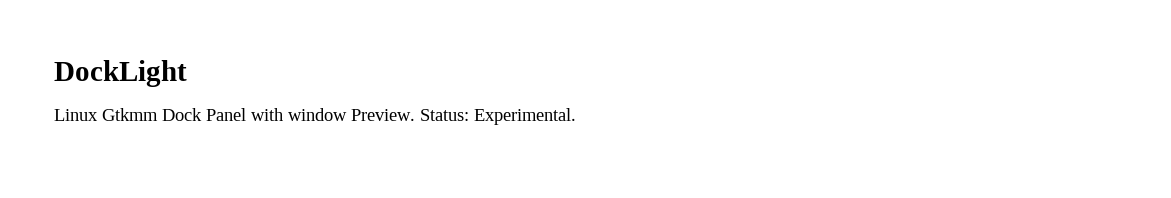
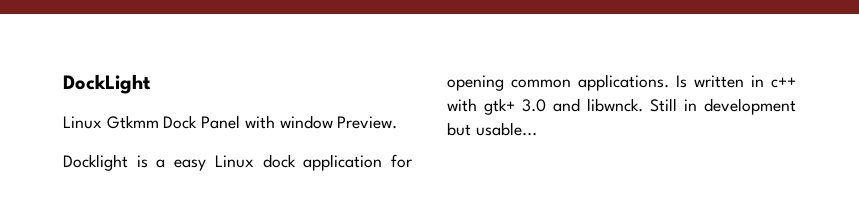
[420,108,576,125] Status: Experimental. -> [63,154,413,171] [447,74,796,91] [447,98,796,115] [447,122,537,136] // Docklight is a easy Linux dock application for opening common applications. Is written in c++ with gtk+ 3.0 and libwnck. Still in development but usable...

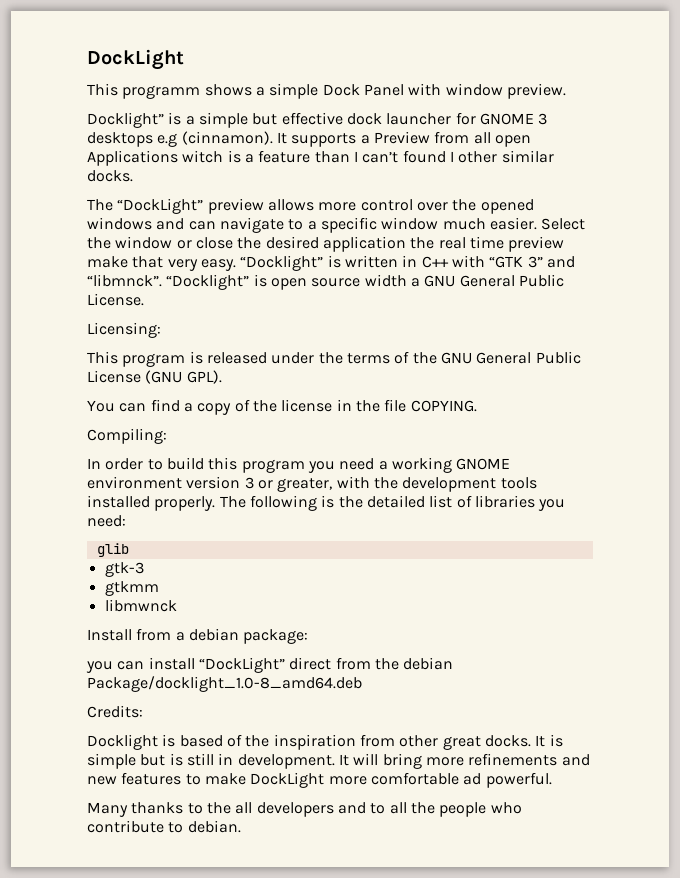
[63,115,398,129] [63,154,413,171] [447,74,796,91] [447,98,796,115] [447,122,537,136] Linux Gtkmm Dock Panel with window Preview. // Docklight is a easy Linux dock application for opening common applications. Is written in c++ with gtk+ 3.0 and libwnck. Still in development but usable... -> [87,83,566,99] [87,112,548,128] [87,131,531,147] [87,150,554,166] [87,170,133,182] [87,198,534,214] [87,217,586,233] [87,236,565,252] [87,255,575,271] [87,274,564,290] [87,293,144,306] [87,322,161,338] [87,351,581,367] [87,370,222,384] [87,399,477,415] [87,428,167,444] [87,457,511,473] [87,476,537,492] [87,495,566,511] [87,515,126,527] [96,543,129,557] [104,562,144,577] [104,581,159,596] [104,599,177,612] [87,628,309,644] [86,657,454,673] [87,676,362,692] [87,705,143,718] [87,734,563,750] [87,753,590,769] [87,772,552,788] [87,802,522,817] [87,820,241,833] This programm shows a simple Dock Panel with window preview. // Docklight” is a simple but effective dock launcher for GNOME 3 desktops e.g (cinnamon). It supports a Preview from all open Applications witch is a feature than I can’t found I other similar docks. // The “DockLight” preview allows more control over the opened windows and can navigate to a specific window much easier. Select the window or close the desired application the real time preview make that very easy. “Docklight” is written in C++ with “GTK 3” and “libmnck”. “Docklight” is open source width a GNU General Public License. // Licensing: // This program is released under the terms of the GNU General Public License (GNU GPL). // You can find a copy of the license in the file COPYING. // Compiling: // In order to build this program you need a working GNOME environment version 3 or greater, with the development tools installed properly. The following is the detailed list of libraries you need: // glib // gtk-3 // gtkmm // libmwnck // Install from a debian package: // you can install “DockLight” direct from the debian Package/docklight_1.0-8_amd64.deb // Credits: // Docklight is based of the inspiration from other great docks. It is simple but is still in development. It will bring more refinements and new features to make DockLight more comfortable ad powerful. // Many thanks to the all developers and to all the people who contribute to debian.

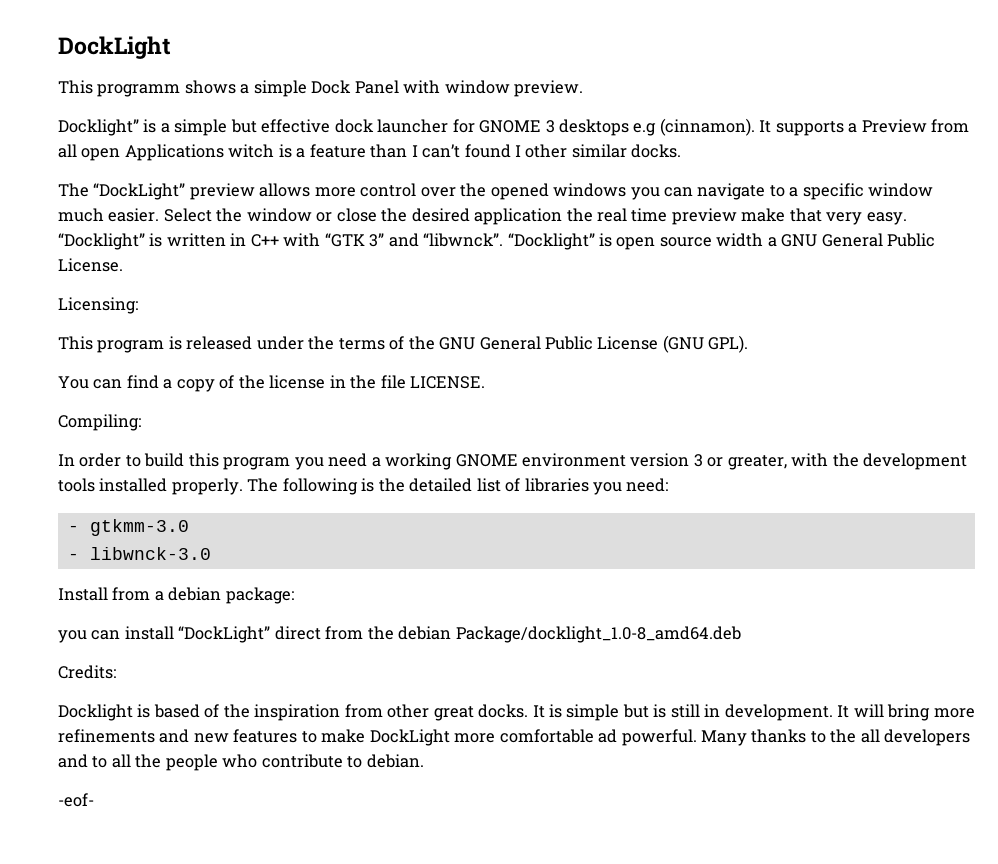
[156,218,185,230] and -> [630,187,660,200] you
[87,274,162,287] “libmnck”. -> [423,233,504,247] “libwnck”.
[410,400,477,412] COPYING. -> [410,376,486,389] LICENSE.
[96,543,129,557] [104,562,144,577] [104,581,159,596] [104,599,177,612] glib // gtk-3 // gtkmm // libmwnck -> [67,519,189,536] [67,547,211,560] - gtkmm-3.0 // - libwnck-3.0
(552, 780) // -> (697, 737) none
(241, 826) none -> [58,793,94,807] // -eof-

